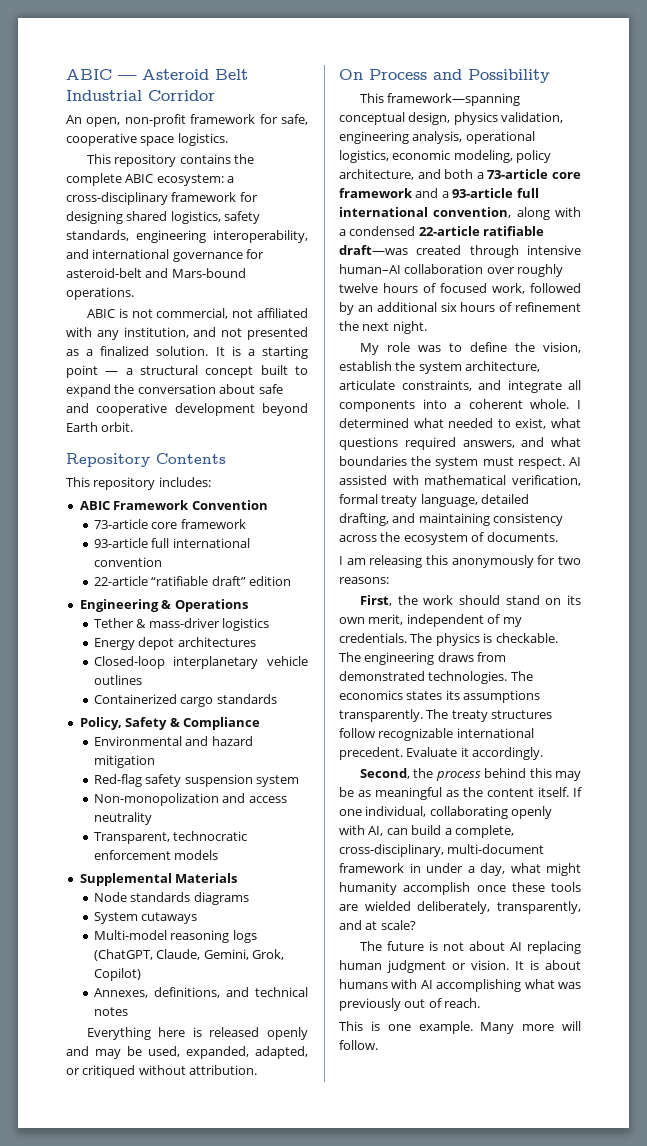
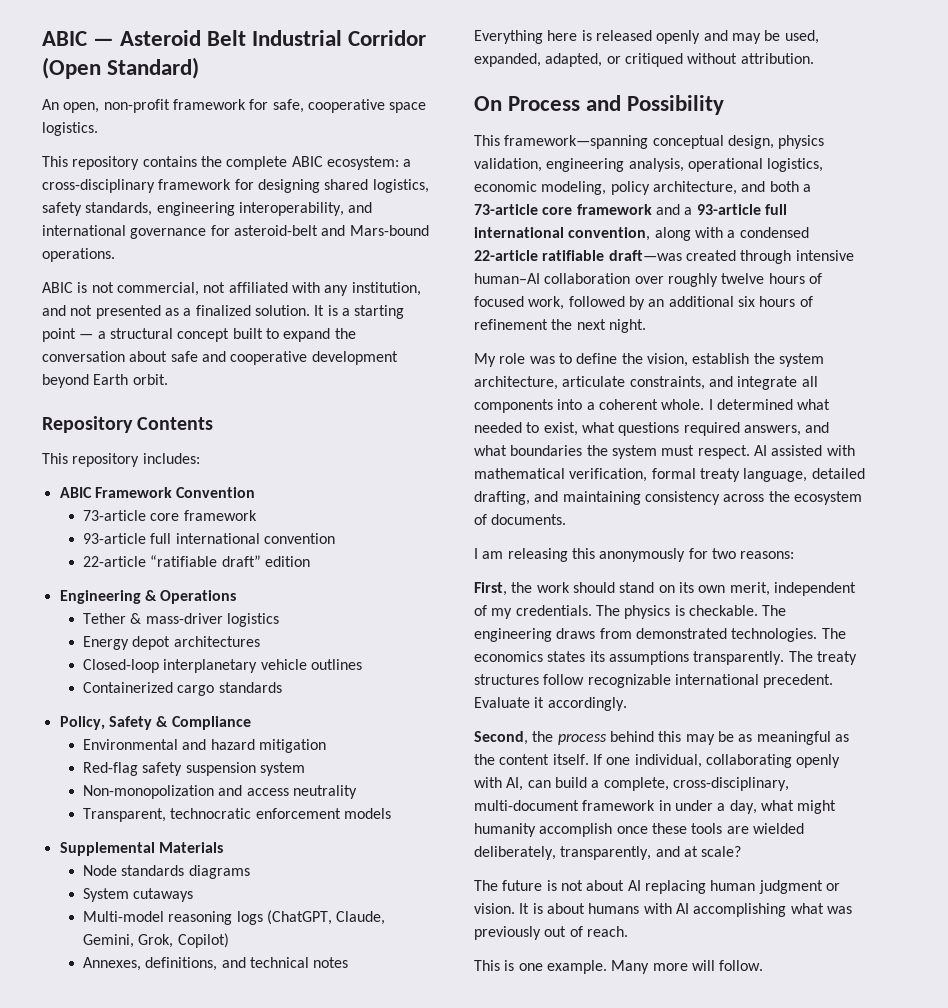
(215, 95) none -> [42,57,200,79] (Open Standard)

